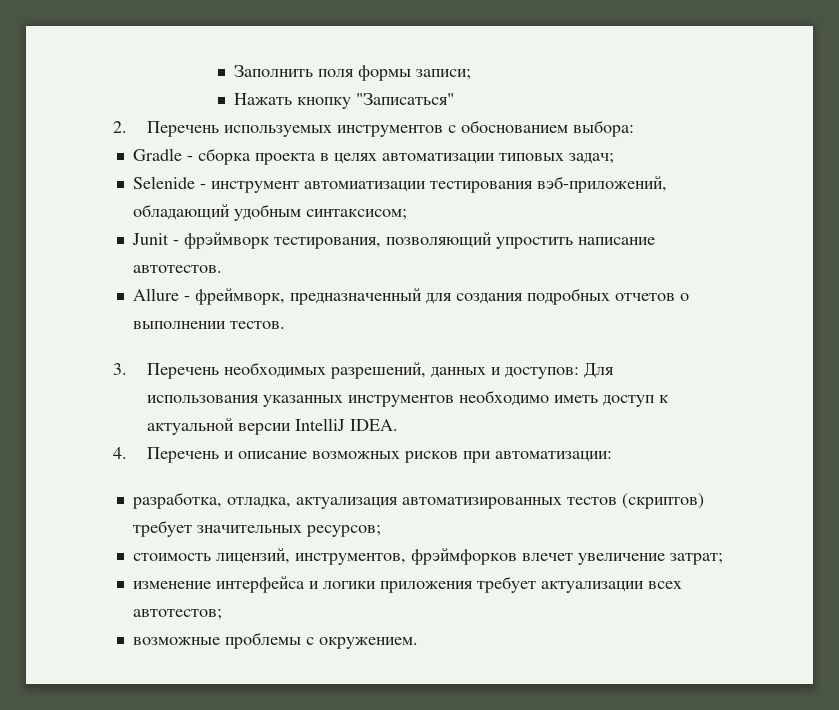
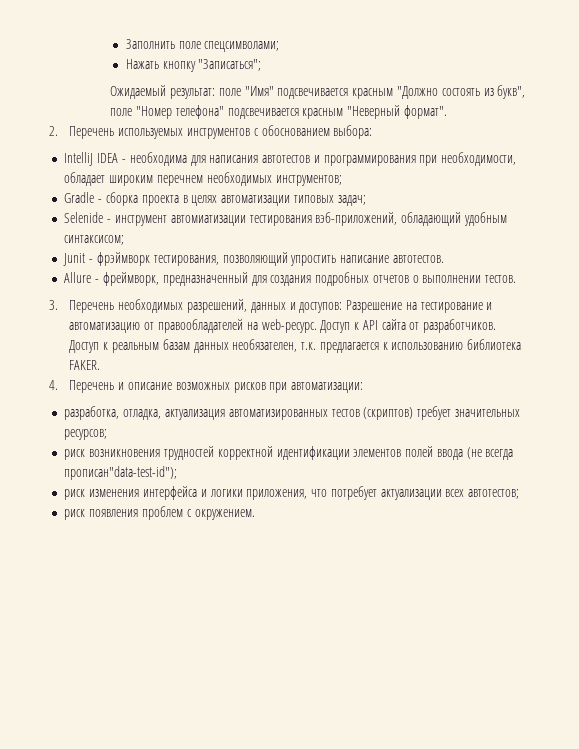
[318,65,472,81] поля формы записи; -> [178,41,280,52] поле спецсимволами;
[356,93,455,105] "Записаться" -> [198,59,262,71] [110,85,526,99] [110,105,448,119] "Записаться"; // Ожидаемый результат: поле "Имя" подсвечивается красным "Должно состоять из букв", поле "Номер телефона" подсвечивается красным "Неверный формат".
(634, 128) none -> [64,152,517,166] [64,172,342,186] // IntelliJ IDEA - необходима для написания автотестов и программирования при необходимости, обладает широким перечнем необходимых инструментов;
[583,363,614,378] [146,390,668,407] [146,418,398,435] Для использования указанных инструментов необходимо иметь доступ к актуальной версии IntelliJ IDEA. -> [346,300,493,313] [69,319,497,333] [69,339,522,353] [69,360,101,370] Разрешение на тестирование и автоматизацию от правообладателей на web-ресурс. Доступ к API сайта от разработчиков. Доступ к реальным базам данных необязателен, т.к. предлагается к использованию библиотека FAKER.
[132,548,723,565] [132,576,536,593] стоимость лицензий, инструментов, фрэймфорков влечет увеличение затрат; // изменение интерфейса и логики приложения требует -> [64,446,514,460] [64,466,178,480] [64,486,377,500] риск возникновения трудностей корректной идентификации элементов полей ввода (не всегда прописан"data-test-id"); // риск изменения интерфейса и логики приложения, что потребует
[132,632,301,649] возможные проблемы -> [64,506,183,520] риск появления проблем

